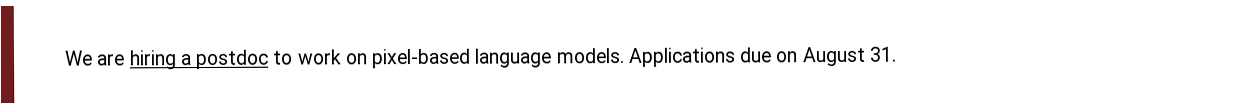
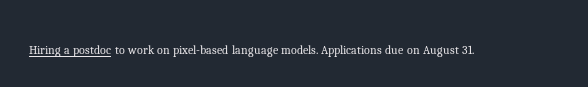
[64,50,177,70] We are hiring -> [29,46,61,57] Hiring

